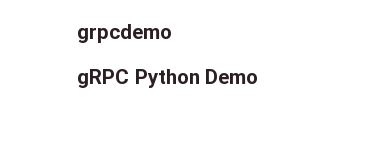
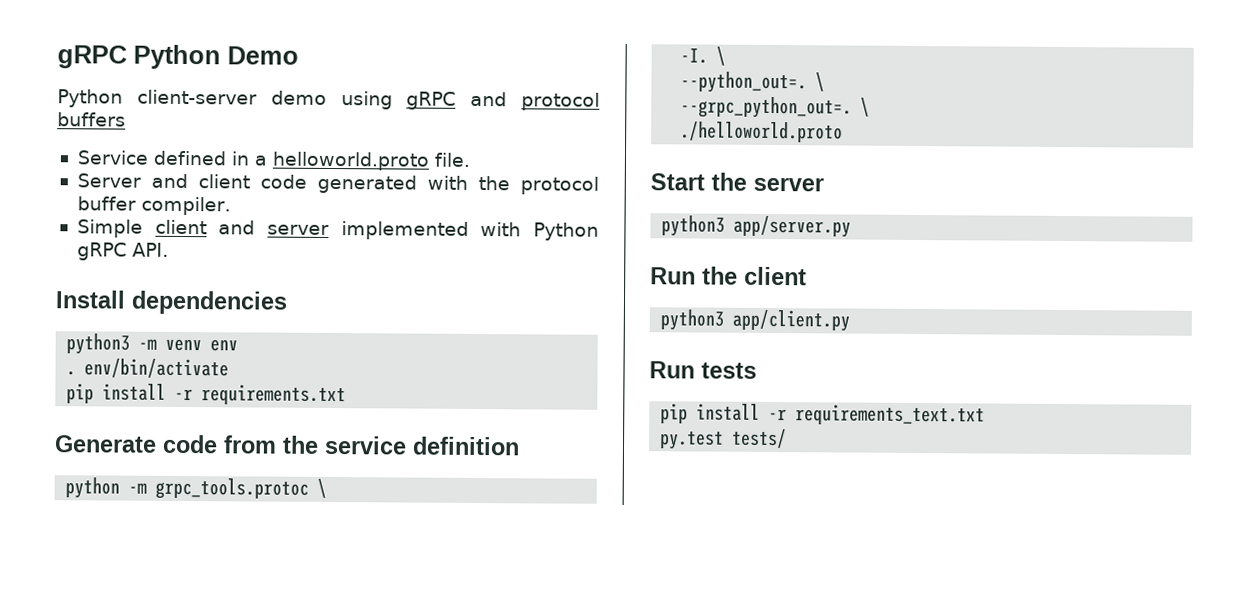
[77,24,172,43] grpcdemo // -> (57, 57) none
(259, 76) none -> [57,89,600,111] [57,112,126,127] [76,150,471,171] [76,173,599,195] [76,196,231,216] [76,219,599,241] [76,242,169,261] [55,290,288,315] [66,333,239,355] [66,358,230,379] [66,383,347,406] [54,434,520,456] [65,477,328,500] [680,46,727,66] [680,71,826,94] [680,96,871,119] [680,121,844,143] [650,172,824,192] [661,215,852,238] [650,266,807,286] [660,309,851,332] [649,361,757,379] [660,403,986,426] [659,428,788,450] // Python client-server demo using gRPC and protocol buffers // Service defined in a helloworld.proto file. // Server and client code generated with the protocol buffer compiler. // Simple client and server implemented with Python gRPC API. // Install dependencies // python3 -m venv env // . env/bin/activate // pip install -r requirements.txt // Generate code from the service definition // python -m grpc_tools.protoc \ // -I. \ // --python_out=. \ // --grpc_python_out=. \ // ./helloworld.proto // Start the server // python3 app/server.py // Run the client // python3 app/client.py // Run tests // pip install -r requirements_text.txt // py.test tests/

